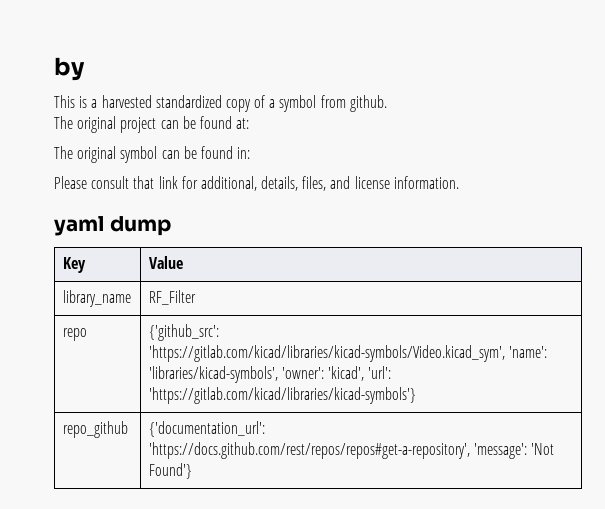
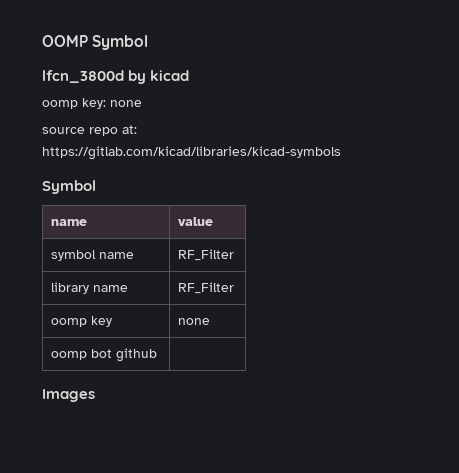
[54,57,85,81] [54,95,387,112] [54,116,250,133] [54,146,251,163] [54,176,459,191] [54,216,171,236] [62,257,86,273] [148,256,183,269] [62,290,131,307] [148,290,196,305] [62,328,87,341] [148,324,219,341] [148,345,547,362] [148,366,392,383] [148,387,416,404] [62,421,128,438] [148,421,265,437] [148,442,554,459] [148,463,192,479] by // This is a harvested standardized copy of a symbol from github. // The original project can be found at: // The original symbol can be found in: // Please consult that link for additional, details, files, and license information. // yaml dump // Key | Value // library_name | RF_Filter // repo | {'github_src': 'https://gitlab.com/kicad/libraries/kicad-symbols/Video.kicad_sym', 'name': 'libraries/kicad-symbols', 'owner': 'kicad', 'url': 'https://gitlab.com/kicad/libraries/kicad-symbols'} // repo_github | {'documentation_url': 'https://docs.github.com/rest/repos/repos#get-a-repository', 'message': 'Not Found'} -> [42,35,149,50] [42,70,190,84] [42,98,142,109] [42,125,137,136] [42,146,341,160] [42,180,96,194] [51,219,88,226] [178,217,214,226] [51,250,135,261] [178,249,235,261] [51,282,129,294] [178,282,235,294] [51,316,113,327] [178,318,211,325] [51,348,158,362] [42,389,95,402] OOMP Symbol // lfcn_3800d by kicad // oomp key: none // source repo at: https://gitlab.com/kicad/libraries/kicad-symbols // Symbol // name | value // symbol name | RF_Filter // library name | RF_Filter // oomp key | none // oomp bot github | // Images

